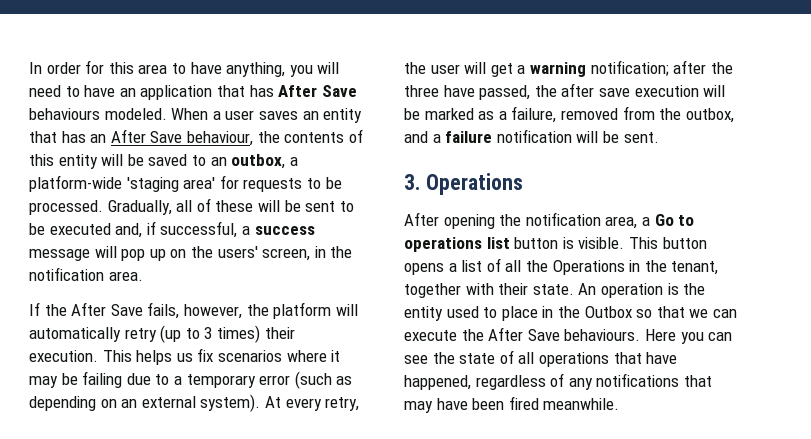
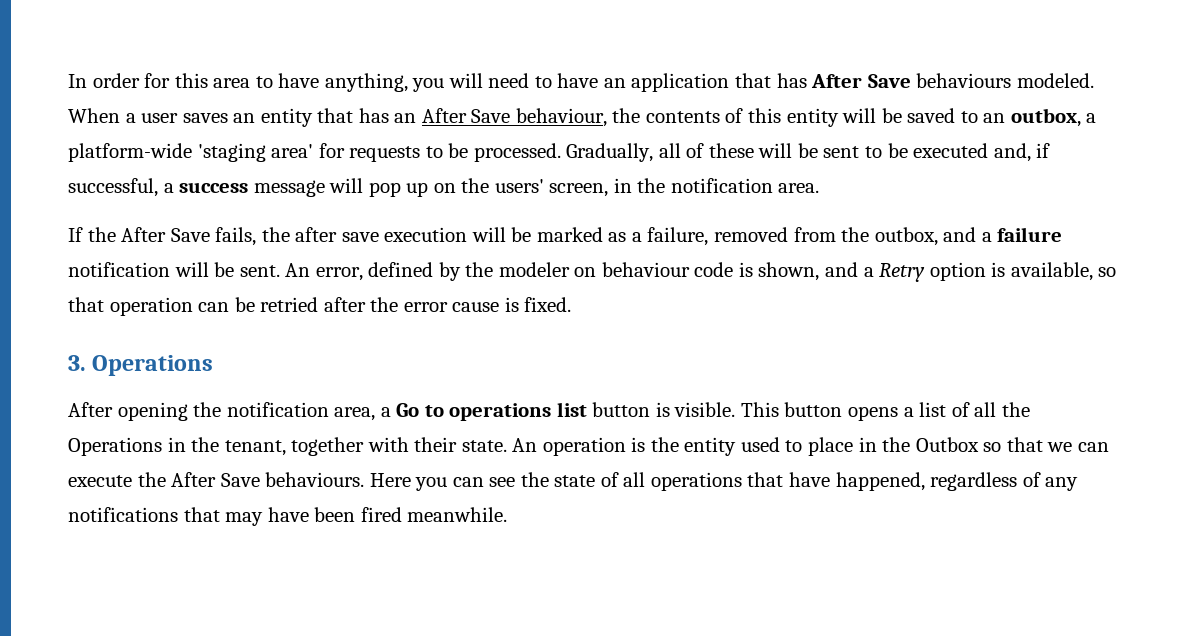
[183,302,358,319] [29,325,295,343] [29,348,341,365] [29,371,353,389] [29,394,360,412] [404,60,733,77] [404,85,531,100] however, the platform will automatically retry (up to 3 times) their execution. This helps us fix scenarios where it may be failing due to a temporary error (such as depending on an external system). At every retry, the user will get a warning notification; after the three have passed, -> (257, 236) none
(659, 137) none -> [285,262,1117,282] [68,297,572,316] An error, defined by the modeler on behaviour code is shown, and a Retry option is available, so that operation can be retried after the error cause is fixed.

